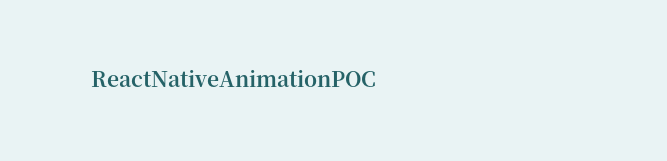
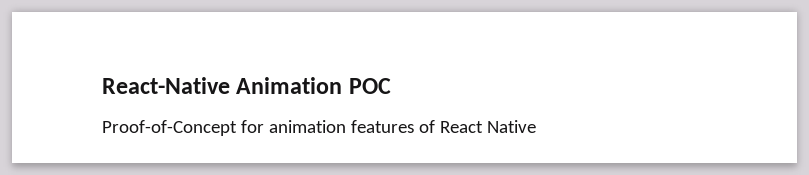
[91,69,376,87] ReactNativeAnimationPOC -> [102,77,391,94] [102,120,536,136] React-Native Animation POC // Proof-of-Concept for animation features of React Native

